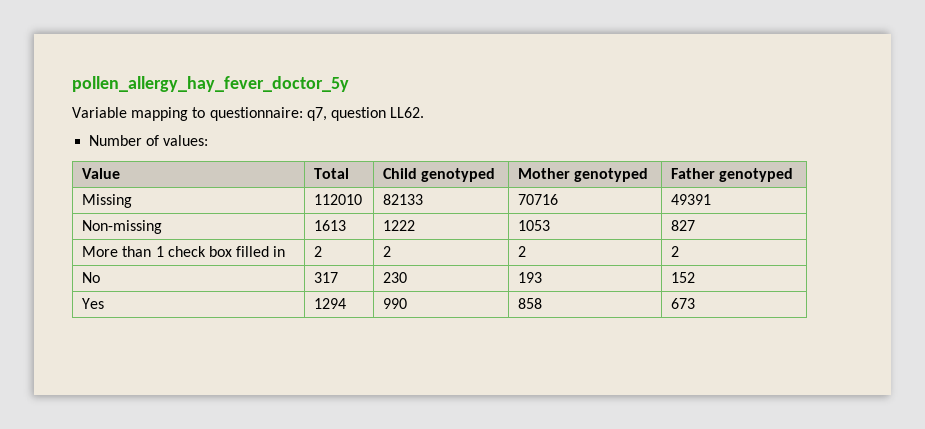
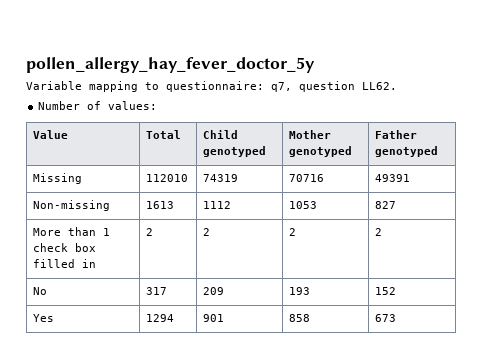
[383,194,424,205] 82133 -> [203,174,239,182] 74319
[383,220,416,231] 1222 -> [203,201,232,209] 1112
[383,272,408,283] 230 -> [203,287,225,295] 209
[383,298,408,309] 990 -> [203,314,225,322] 901

